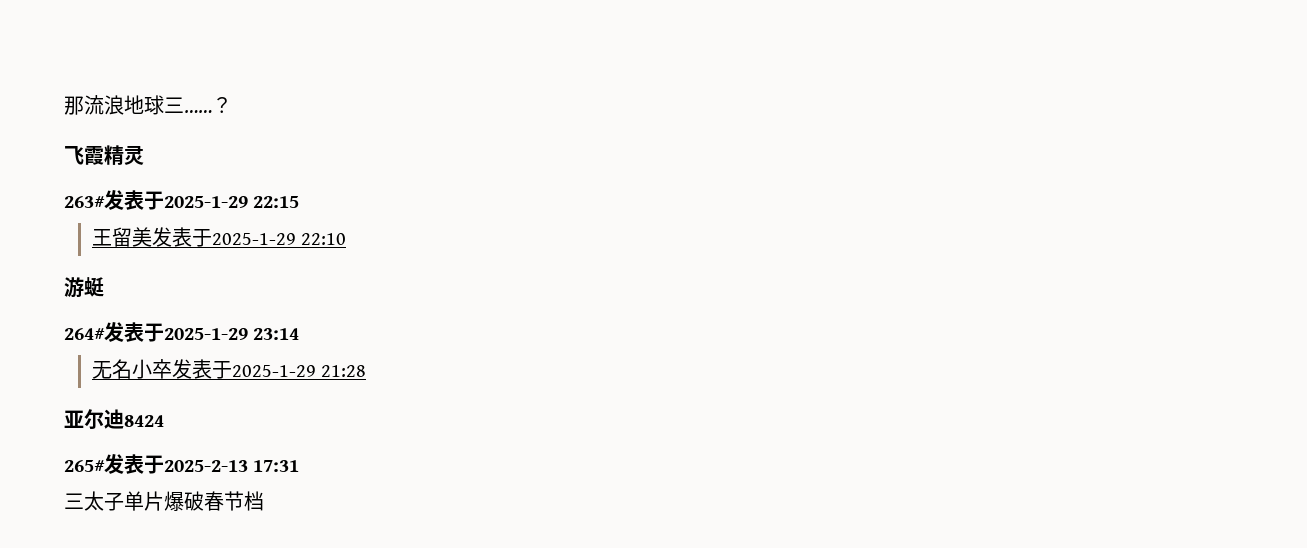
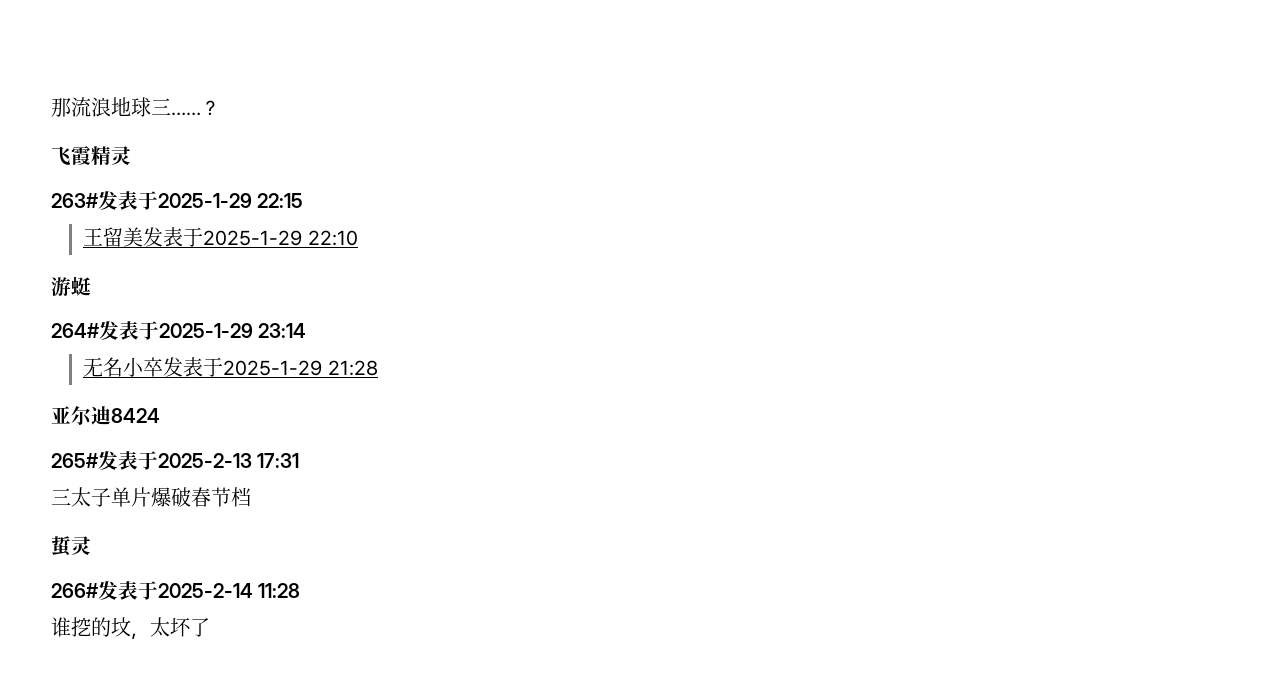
(264, 501) none -> [51,536,91,556] [51,581,301,600] [51,617,210,640] // 蜇灵 // 266#发表于2025-2-14 11:28 // 谁挖的坟，太坏了

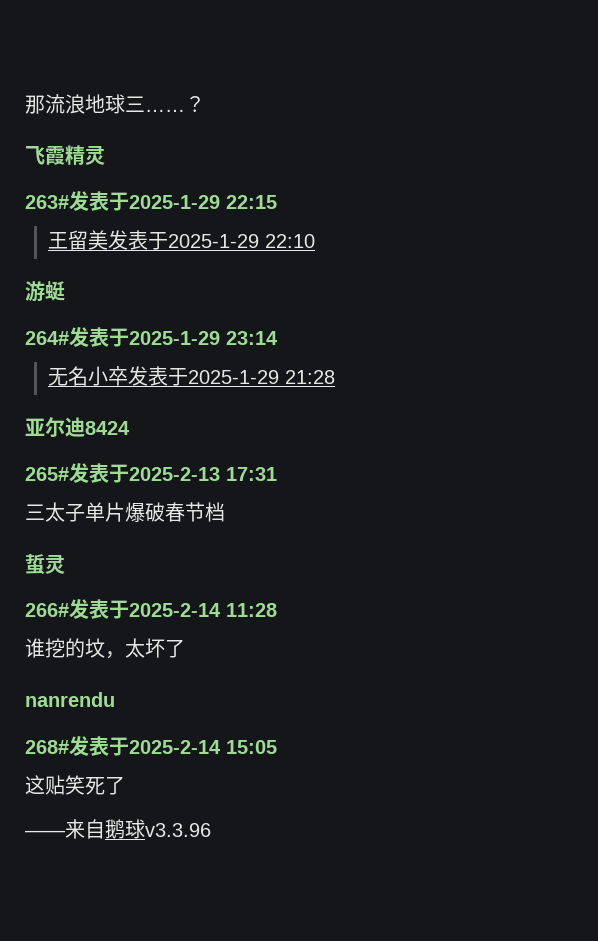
(210, 627) none -> [25,692,115,707] [25,736,277,756] [25,775,125,795] [25,819,211,839] // nanrendu // 268#发表于2025-2-14 15:05 // 这贴笑死了 // ——来自鹅球v3.3.96

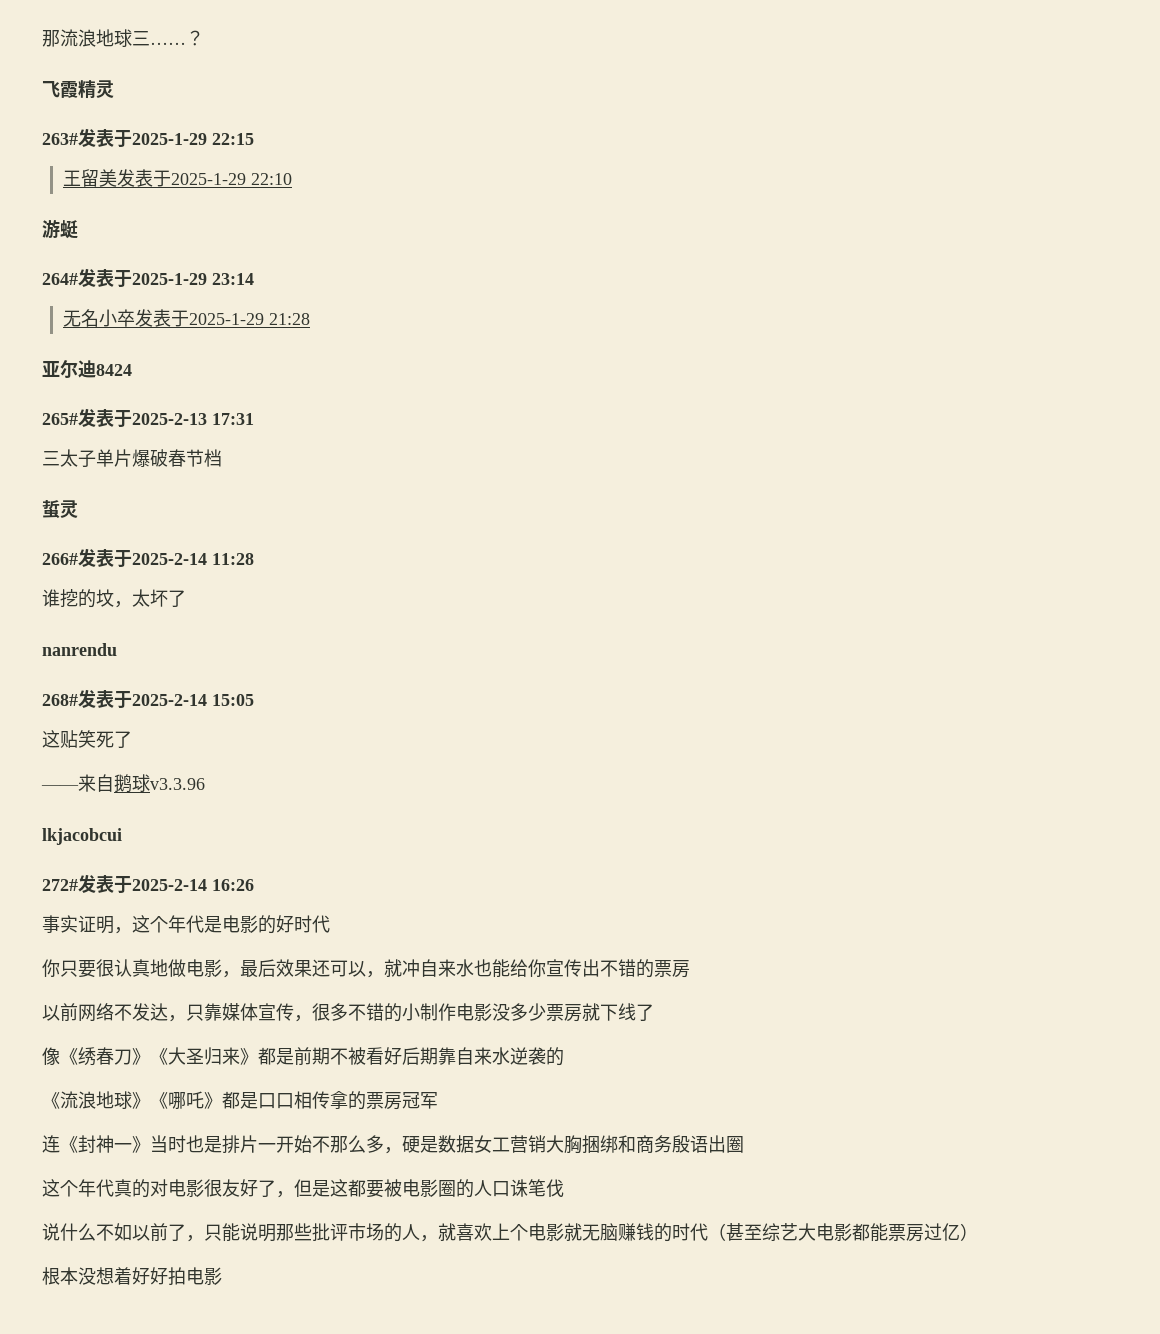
(211, 830) none -> [42,828,122,845] [42,874,254,893] [42,915,330,934] [42,959,690,978] [42,1003,654,1022] [42,1047,564,1066] [42,1091,438,1110] [42,1135,744,1154] [42,1179,564,1198] [42,1223,978,1242] [42,1267,222,1286] // lkjacobcui // 272#发表于2025-2-14 16:26 // 事实证明，这个年代是电影的好时代 // 你只要很认真地做电影，最后效果还可以，就冲自来水也能给你宣传出不错的票房 // 以前网络不发达，只靠媒体宣传，很多不错的小制作电影没多少票房就下线了 // 像《绣春刀》《大圣归来》都是前期不被看好后期靠自来水逆袭的 // 《流浪地球》《哪吒》都是口口相传拿的票房冠军 // 连《封神一》当时也是排片一开始不那么多，硬是数据女工营销大胸捆绑和商务殷语出圈 // 这个年代真的对电影很友好了，但是这都要被电影圈的人口诛笔伐 // 说什么不如以前了，只能说明那些批评市场的人，就喜欢上个电影就无脑赚钱的时代（甚至综艺大电影都能票房过亿） // 根本没想着好好拍电影

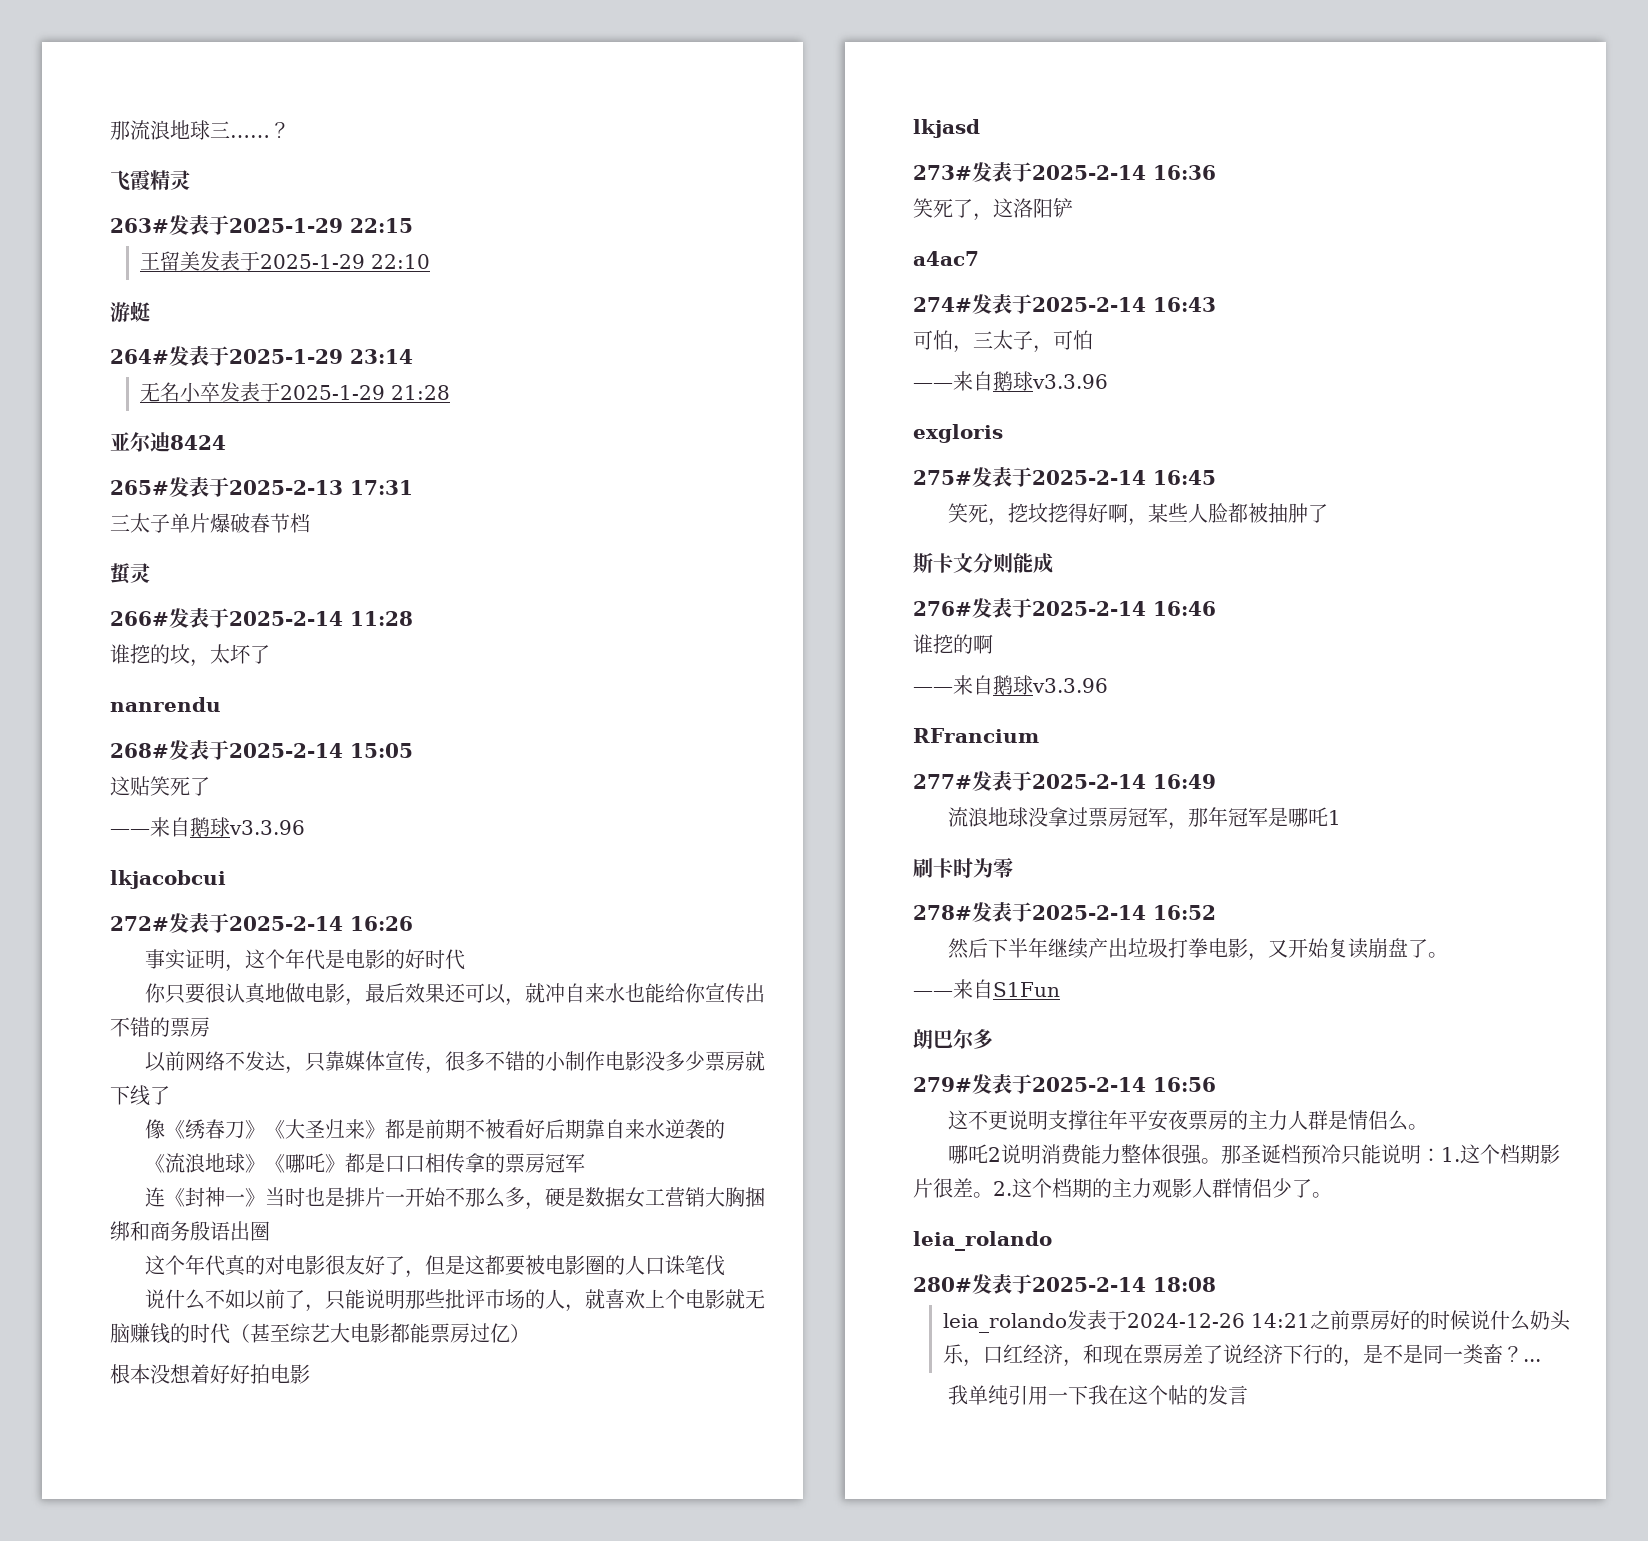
(222, 1276) none -> [913,119,980,138] [913,162,1216,182] [913,198,1073,221] [913,251,979,266] [913,294,1216,314] [913,330,1093,353] [913,371,1108,392] [913,424,1003,443] [913,467,1216,487] [947,503,1328,526] [913,553,1053,574] [913,598,1216,618] [913,634,993,654] [913,675,1108,696] [913,728,1039,743] [913,771,1216,791] [947,807,1341,830] [913,857,1013,878] [913,902,1216,922] [947,938,1448,961] [913,979,1060,999] [913,1029,993,1049] [913,1074,1216,1094] [947,1110,1428,1131] [947,1144,1560,1165] [913,1178,1332,1198] [913,1231,1052,1251] [913,1274,1216,1294] [943,1310,1572,1333] [943,1344,1542,1367] [947,1385,1248,1405] // lkjasd // 273#发表于2025-2-14 16:36 // 笑死了，这洛阳铲 // a4ac7 // 274#发表于2025-2-14 16:43 // 可怕，三太子，可怕 // ——来自鹅球v3.3.96 // exgloris // 275#发表于2025-2-14 16:45 // 笑死，挖坟挖得好啊，某些人脸都被抽肿了 // 斯卡文分则能成 // 276#发表于2025-2-14 16:46 // 谁挖的啊 // ——来自鹅球v3.3.96 // RFrancium // 277#发表于2025-2-14 16:49 // 流浪地球没拿过票房冠军，那年冠军是哪吒1 // 刷卡时为零 // 278#发表于2025-2-14 16:52 // 然后下半年继续产出垃圾打拳电影，又开始复读崩盘了。 // ——来自S1Fun // 朗巴尔多 // 279#发表于2025-2-14 16:56 // 这不更说明支撑往年平安夜票房的主力人群是情侣么。 // 哪吒2说明消费能力整体很强。那圣诞档预冷只能说明：1.这个档期影片很差。2.这个档期的主力观影人群情侣少了。 // leia_rolando // 280#发表于2025-2-14 18:08 // leia_rolando发表于2024-12-26 14:21之前票房好的时候说什么奶头乐，口红经济，和现在票房差了说经济下行的，是不是同一类畜？... // 我单纯引用一下我在这个帖的发言

